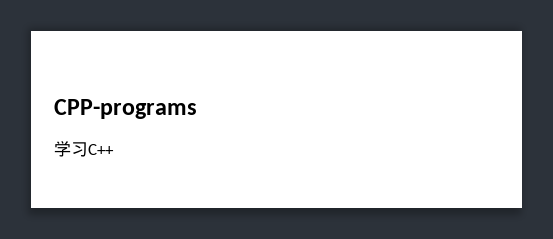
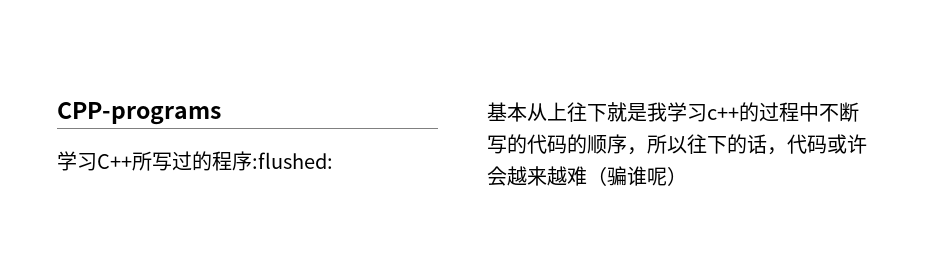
(114, 149) none -> [132,151,333,171] [487,102,859,122] [487,134,867,155] [487,166,687,186] 所写过的程序:flushed: // 基本从上往下就是我学习c++的过程中不断写的代码的顺序，所以往下的话，代码或许会越来越难（骗谁呢）

